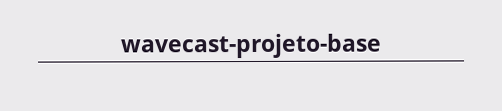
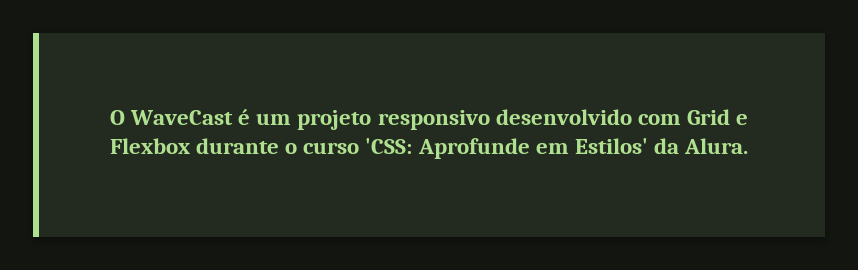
[120,33,382,59] wavecast-projeto-base -> [110,109,748,130] [110,138,748,159] O WaveCast é um projeto responsivo desenvolvido com Grid e Flexbox durante o curso 'CSS: Aprofunde em Estilos' da Alura.

